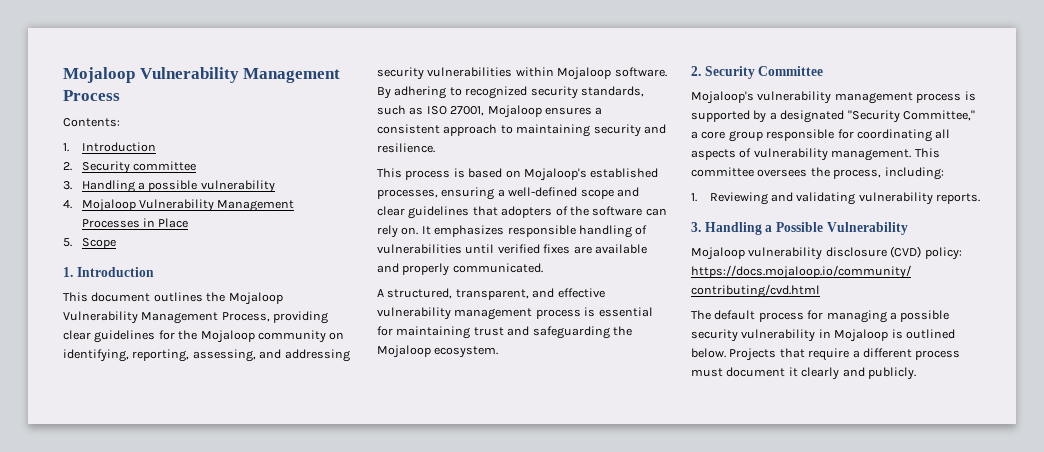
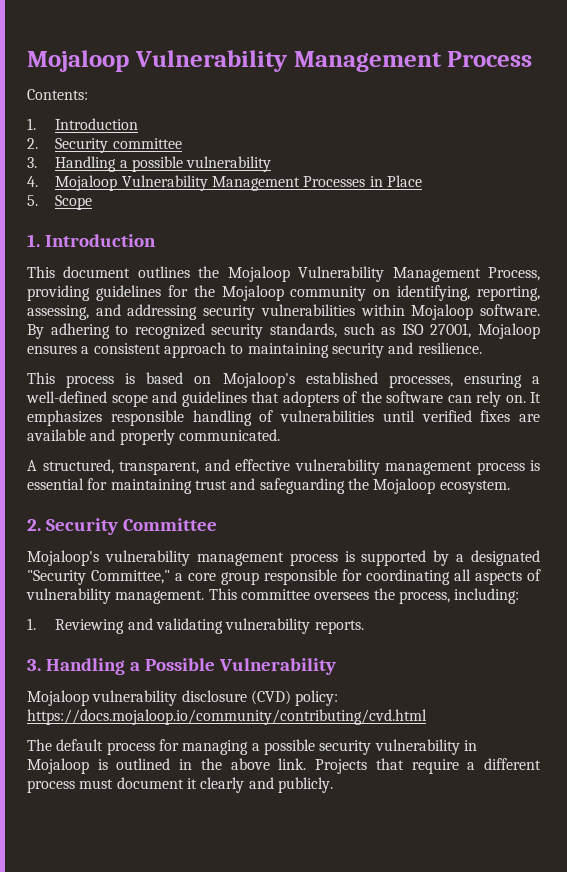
[63,330,91,340] clear -> (90, 293) none
[377,206,405,216] clear -> (177, 397) none
[691,348,726,358] below. -> [179,758,307,770] in the above link.

